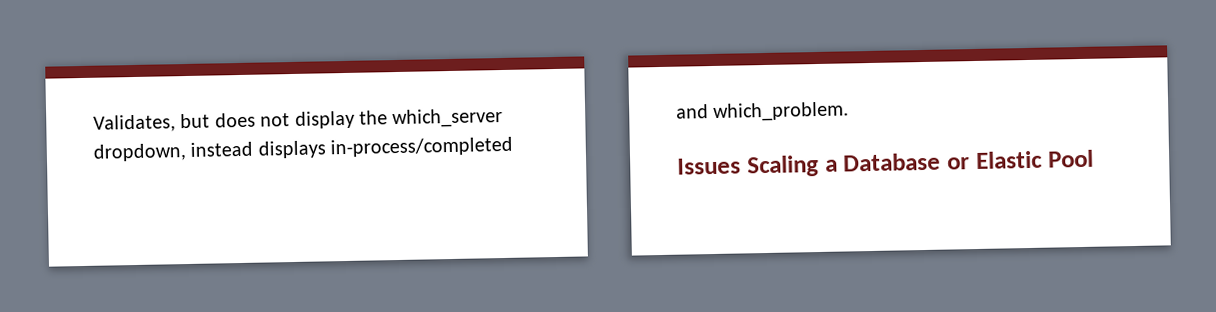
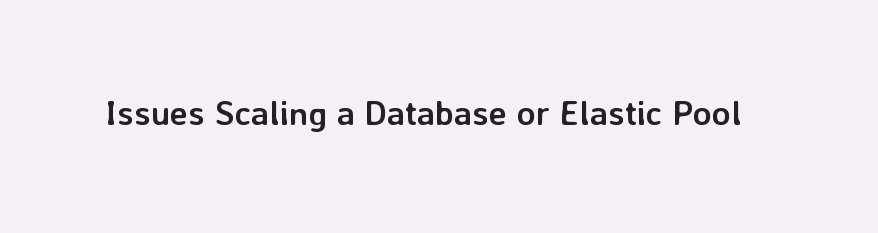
[93,107,504,133] [93,136,514,162] [676,101,850,122] Validates, but does not display the which_server dropdown, instead displays in-process/completed and which_problem. // -> (105, 113) none

